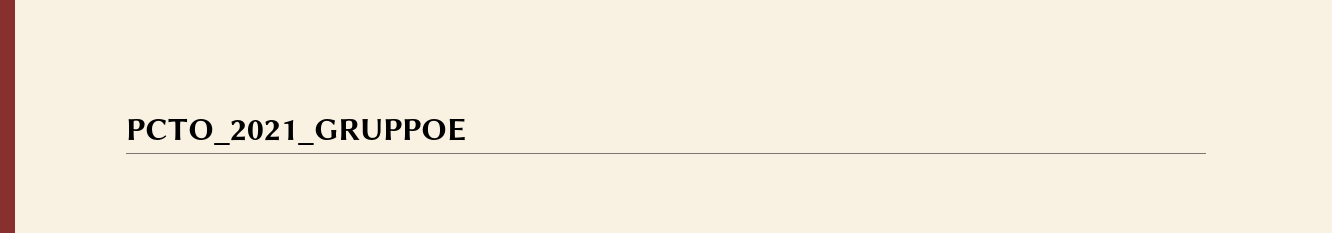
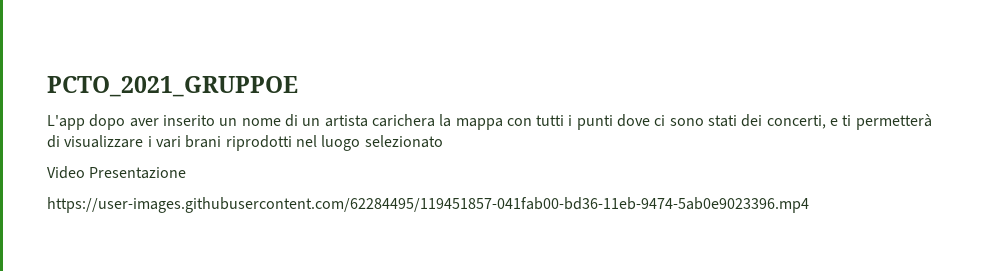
(466, 131) none -> [47,114,932,130] [47,135,443,151] [47,166,187,179] [47,197,809,213] // L'app dopo aver inserito un nome di un artista carichera la mappa con tutti i punti dove ci sono stati dei concerti, e ti permetterà di visualizzare i vari brani riprodotti nel luogo selezionato // Video Presentazione // https://user-images.githubusercontent.com/62284495/119451857-041fab00-bd36-11eb-9474-5ab0e9023396.mp4

